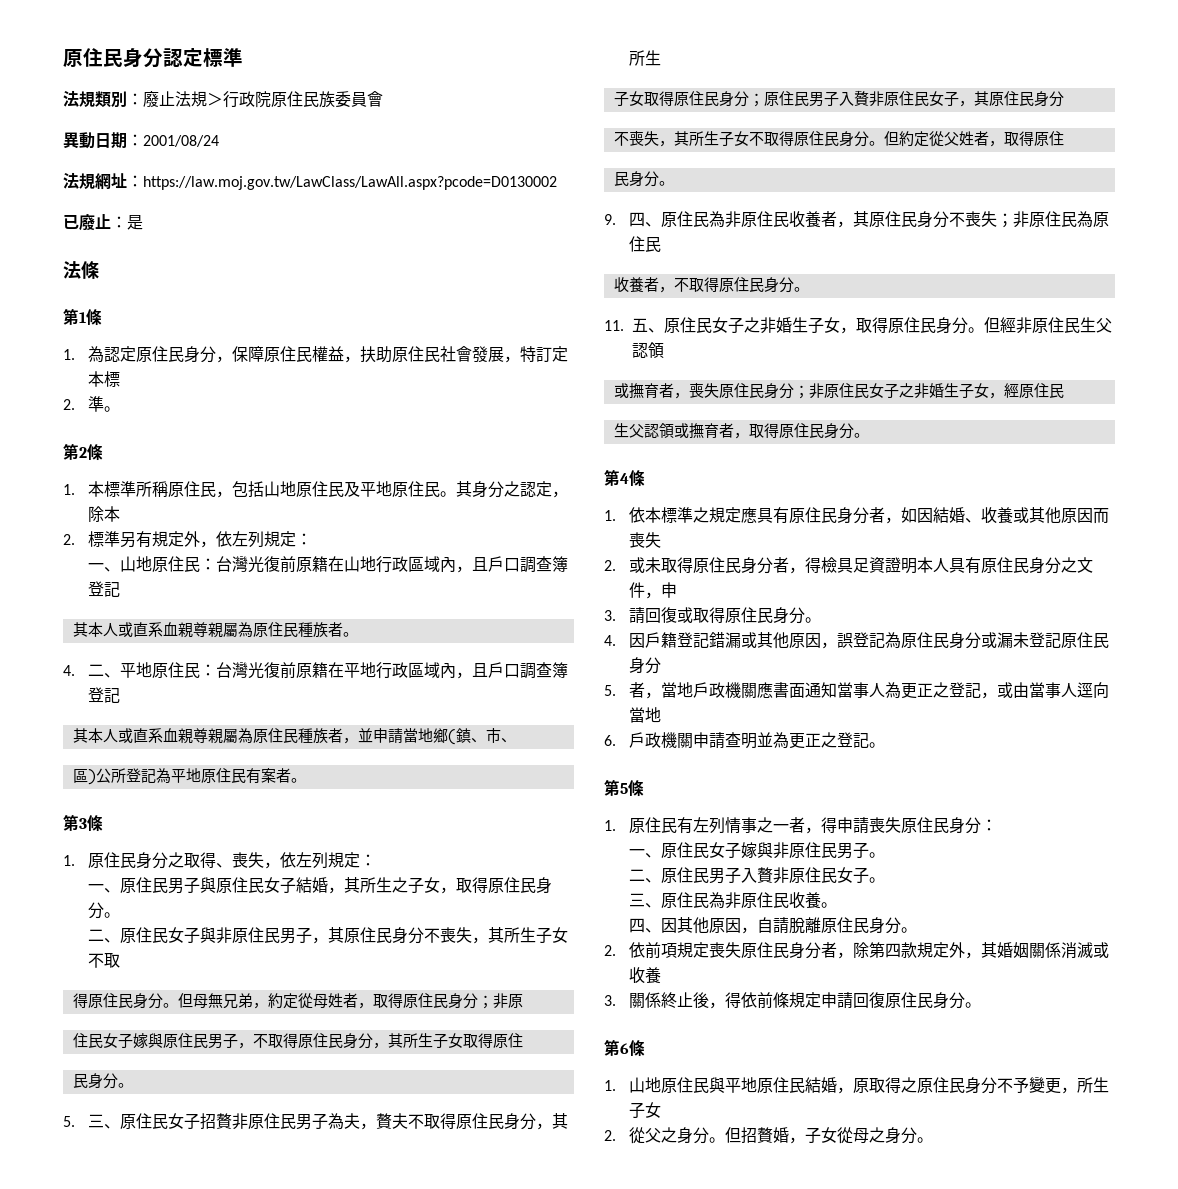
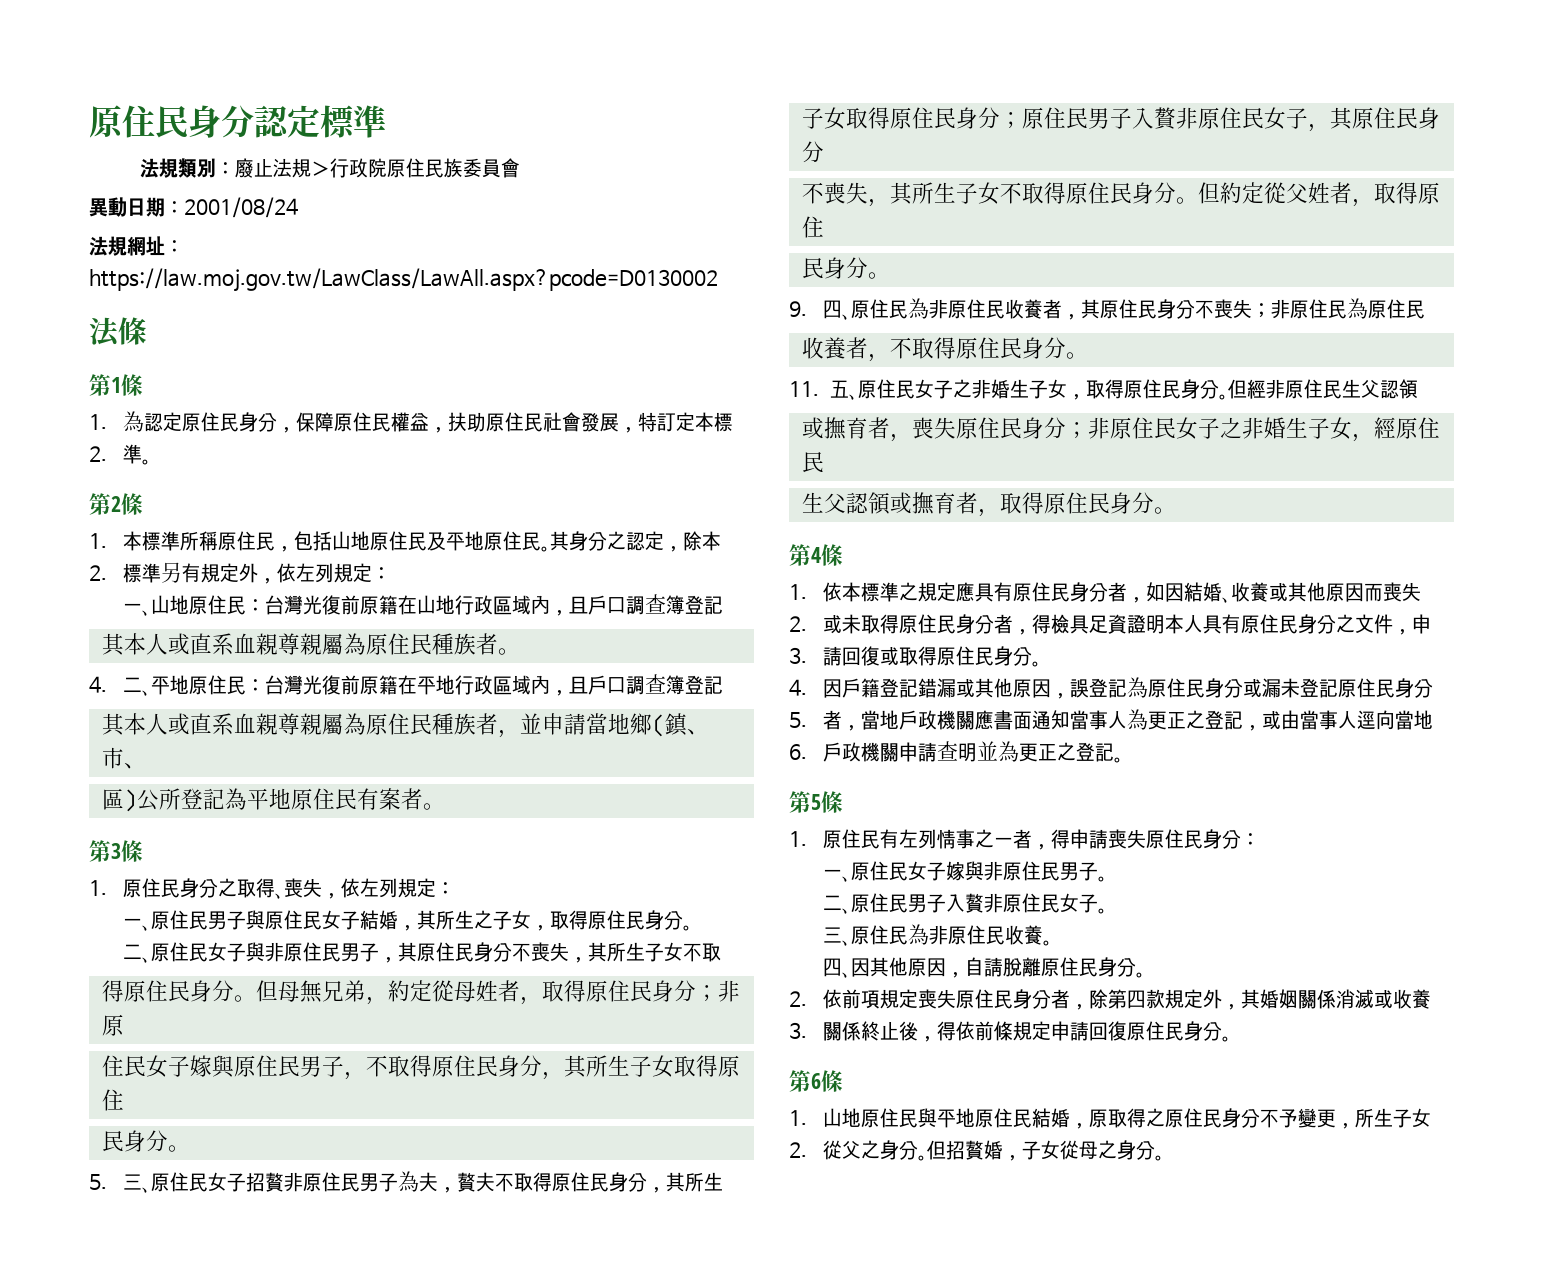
[63,214,143,231] // 已廢止：是 -> (718, 280) none

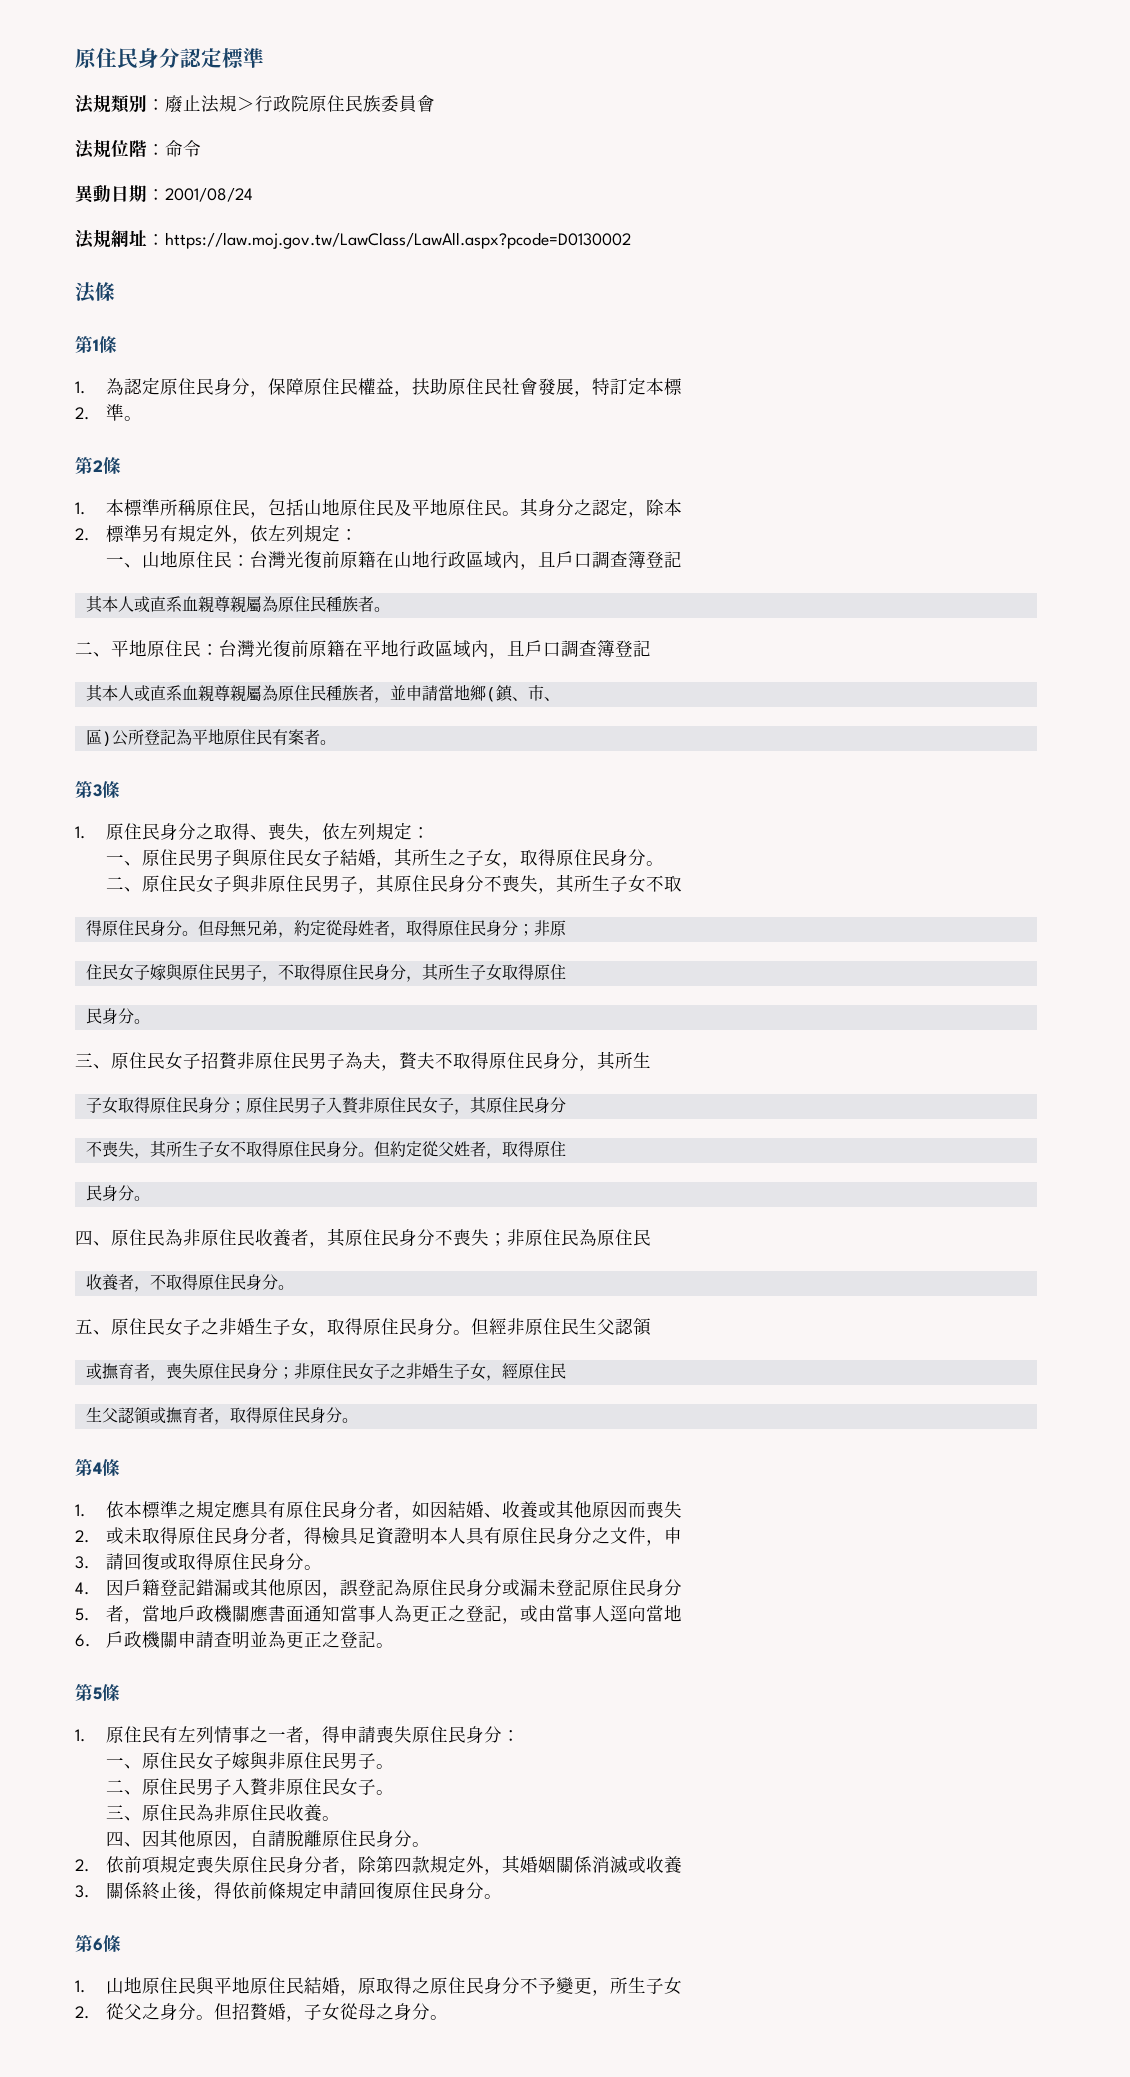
(520, 168) none -> [75,139,201,159] // 法規位階：命令
[89,676,107,693] 4. -> (390, 609) none
[89,1174,107,1190] 5. -> (150, 1021) none
[789,301,807,317] 9. -> (150, 1198) none
[789,381,819,397] 11. -> (294, 1287) none

